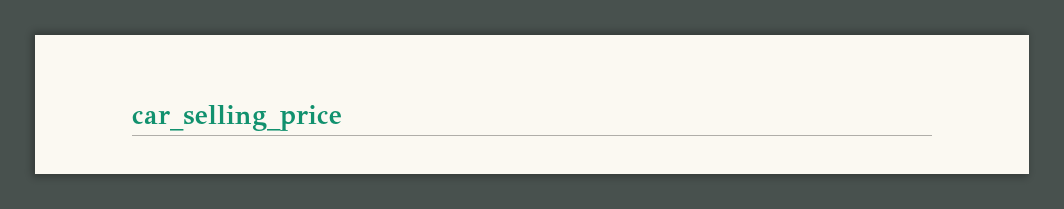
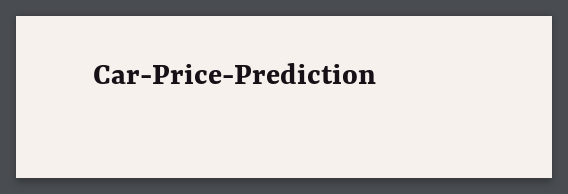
[132,105,342,131] car_selling_price -> [93,63,376,84] Car-Price-Prediction

